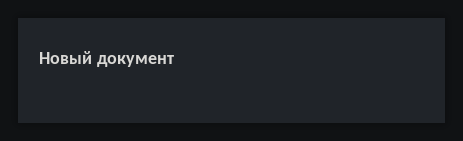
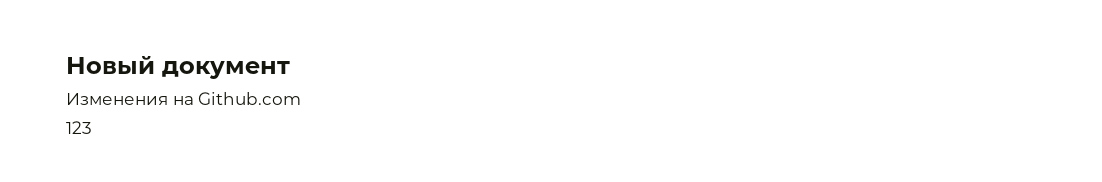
(174, 61) none -> [66,92,302,105] [66,121,92,134] // Изменения на Github.com // 123

